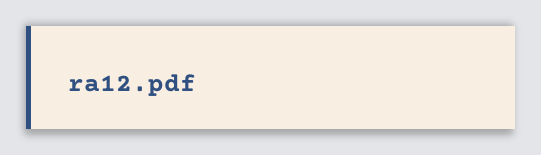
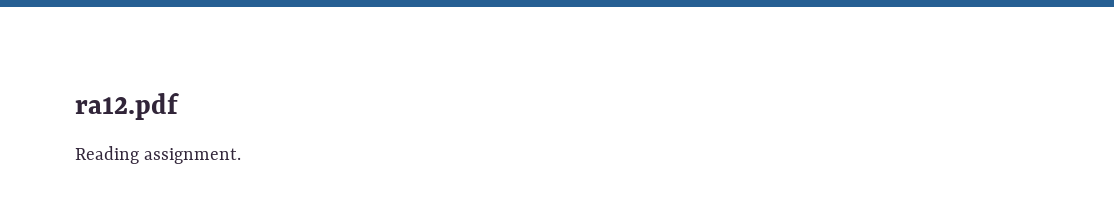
(196, 85) none -> [75,146,242,164] // Reading assignment.

